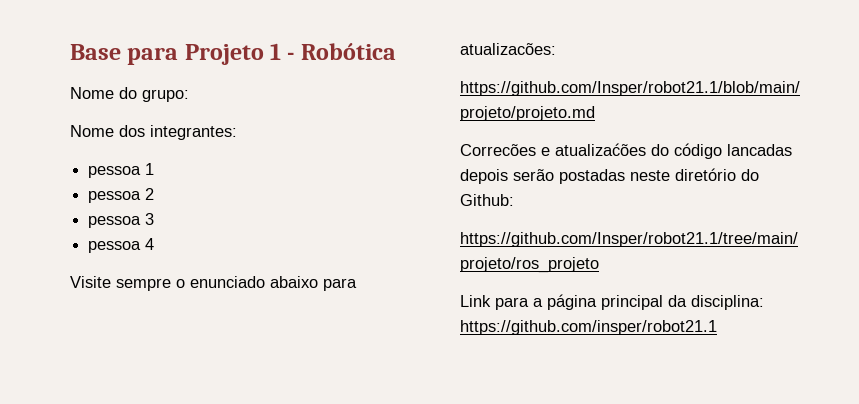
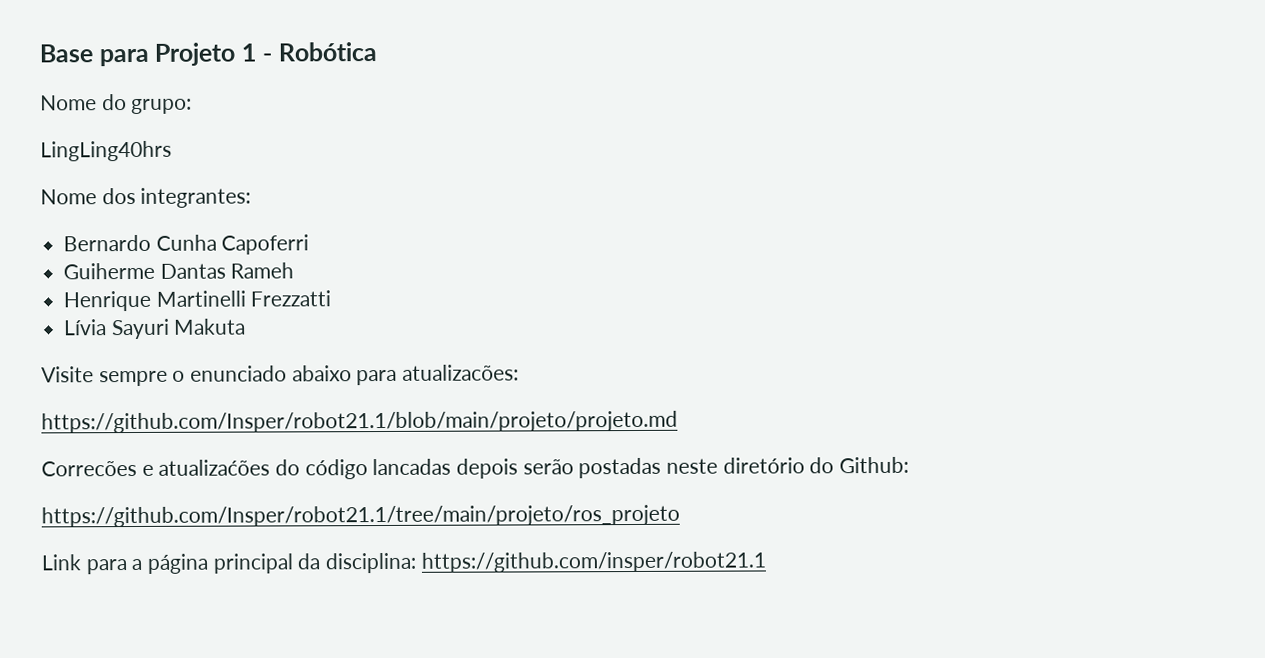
(189, 95) none -> [40,140,172,162] // LingLing40hrs
[88,163,155,178] [88,188,155,203] [88,213,155,228] [88,238,155,253] pessoa 1 // pessoa 2 // pessoa 3 // pessoa 4 -> [63,234,310,255] [63,262,295,280] [63,290,332,312] [63,318,247,340] Bernardo Cunha Capoferri // Guiherme Dantas Rameh // Henrique Martinelli Frezzatti // Lívia Sayuri Makuta

